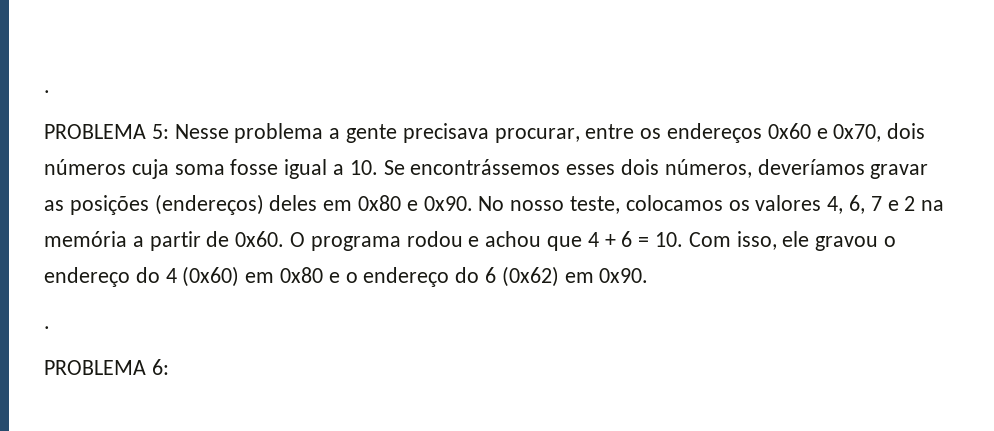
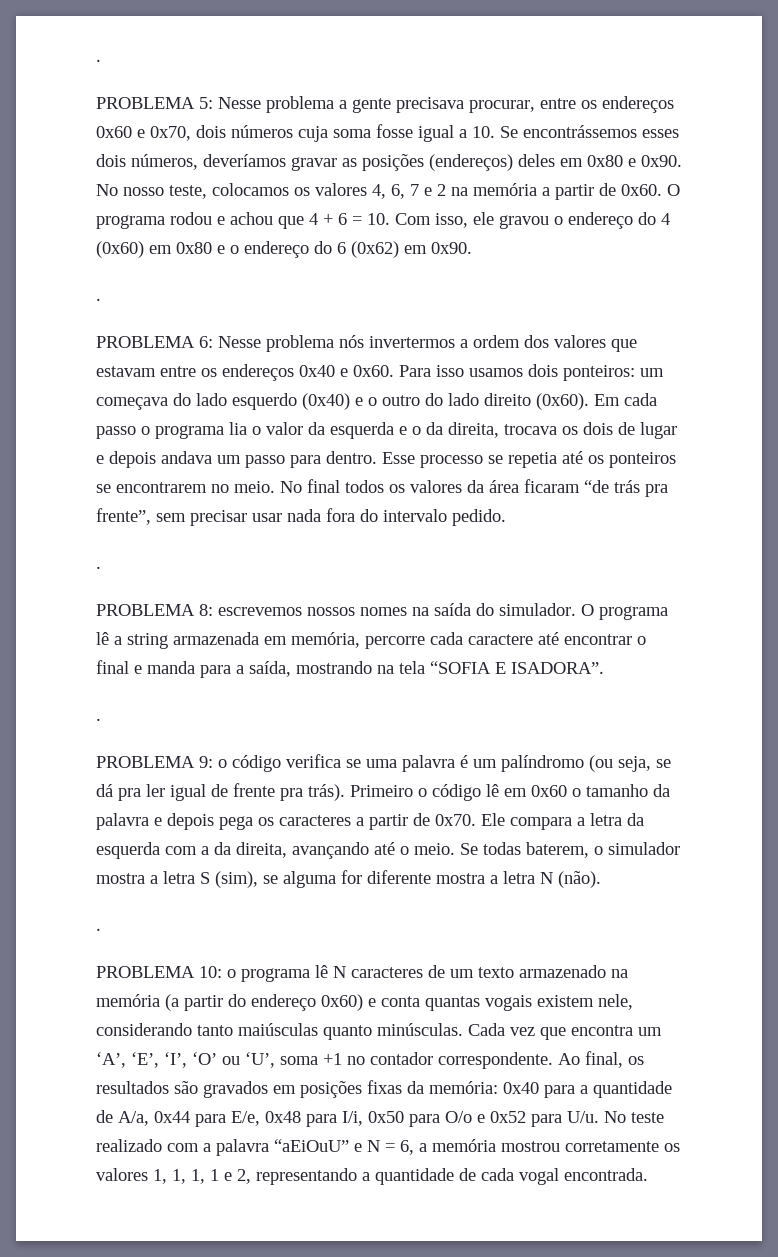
(169, 367) none -> [218,335,637,352] [96,364,664,381] [96,393,657,410] [96,422,677,439] [96,451,676,468] [96,479,668,497] [96,508,506,526] [96,566,101,569] [96,603,668,620] [96,632,646,649] [96,660,604,678] [96,718,101,721] [96,754,671,772] [96,783,670,801] [96,813,644,830] [96,842,680,859] [96,870,601,888] [96,928,101,931] [96,965,628,982] [96,994,633,1011] [96,1023,662,1040] [96,1051,644,1069] [96,1080,672,1098] [96,1110,664,1127] [96,1139,680,1156] [96,1168,648,1185] Nesse problema nós invertermos a ordem dos valores que estavam entre os endereços 0x40 e 0x60. Para isso usamos dois ponteiros: um começava do lado esquerdo (0x40) e o outro do lado direito (0x60). Em cada passo o programa lia o valor da esquerda e o da direita, trocava os dois de lugar e depois andava um passo para dentro. Esse processo se repetia até os ponteiros se encontrarem no meio. No final todos os valores da área ficaram “de trás pra frente”, sem precisar usar nada fora do intervalo pedido. // . // PROBLEMA 8: escrevemos nossos nomes na saída do simulador. O programa lê a string armazenada em memória, percorre cada caractere até encontrar o final e manda para a saída, mostrando na tela “SOFIA E ISADORA”. // . // PROBLEMA 9: o código verifica se uma palavra é um palíndromo (ou seja, se dá pra ler igual de frente pra trás). Primeiro o código lê em 0x60 o tamanho da palavra e depois pega os caracteres a partir de 0x70. Ele compara a letra da esquerda com a da direita, avançando até o meio. Se todas baterem, o simulador mostra a letra S (sim), se alguma for diferente mostra a letra N (não). // . // PROBLEMA 10: o programa lê N caracteres de um texto armazenado na memória (a partir do endereço 0x60) e conta quantas vogais existem nele, considerando tanto maiúsculas quanto minúsculas. Cada vez que encontra um ‘A’, ‘E’, ‘I’, ‘O’ ou ‘U’, soma +1 no contador correspondente. Ao final, os resultados são gravados em posições fixas da memória: 0x40 para a quantidade de A/a, 0x44 para E/e, 0x48 para I/i, 0x50 para O/o e 0x52 para U/u. No teste realizado com a palavra “aEiOuU” e N = 6, a memória mostrou corretamente os valores 1, 1, 1, 1 e 2, representando a quantidade de cada vogal encontrada.

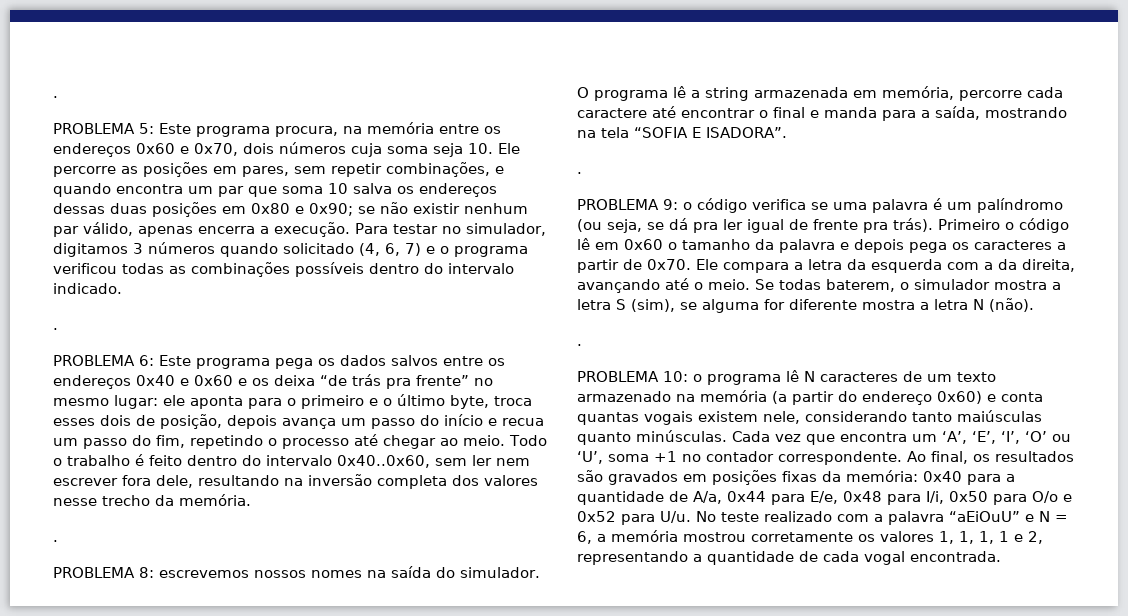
[218,96,535,113] Nesse problema a gente precisava procurar, -> [159,122,434,137] Este programa procura, na memória
[376,124,679,142] [96,154,682,171] [96,183,680,200] [96,212,670,229] [96,241,472,258] [96,298,101,301] [96,335,637,352] [96,366,156,377] fosse igual a 10. Se encontrássemos esses dois números, deveríamos gravar as posições (endereços) deles em 0x80 e 0x90. No nosso teste, colocamos os valores 4, 6, 7 e 2 na memória a partir de 0x60. O programa rodou e achou que 4 + 6 = 10. Com isso, ele gravou o endereço do 4 (0x60) em 0x80 e o endereço do 6 (0x62) em 0x90. // . // PROBLEMA 6: Nesse problema nós invertermos a ordem dos valores que estavam -> [433,143,520,157] [53,162,504,177] [53,183,497,197] [53,202,528,217] [53,222,546,237] [53,242,528,257] [53,262,514,277] [53,283,122,294] [53,328,58,330] [53,355,438,369] seja 10. Ele percorre as posições em pares, sem repetir combinações, e quando encontra um par que soma 10 salva os endereços dessas duas posições em 0x80 e 0x90; se não existir nenhum par válido, apenas encerra a execução. Para testar no simulador, digitamos 3 números quando solicitado (4, 6, 7) e o programa verificou todas as combinações possíveis dentro do intervalo indicado. // . // PROBLEMA 6: Este programa pega os dados salvos
[353,364,664,381] [96,393,657,410] [96,422,677,439] [96,451,676,468] [96,479,668,497] [96,508,506,526] 0x60. Para isso usamos dois ponteiros: um começava do lado esquerdo (0x40) e o outro do lado direito (0x60). Em cada passo o programa lia o valor da esquerda e o da direita, trocava os dois de lugar e depois andava um passo para dentro. Esse processo se repetia até os ponteiros se encontrarem no meio. No final todos os valores da área ficaram “de trás pra frente”, sem precisar usar nada fora do intervalo pedido. -> [194,374,493,389] [53,394,532,409] [53,414,544,429] [53,434,547,449] [53,454,530,468] [53,474,538,489] [53,494,251,506] 0x60 e os deixa “de trás pra frente” no mesmo lugar: ele aponta para o primeiro e o último byte, troca esses dois de posição, depois avança um passo do início e recua um passo do fim, repetindo o processo até chegar ao meio. Todo o trabalho é feito dentro do intervalo 0x40..0x60, sem ler nem escrever fora dele, resultando na inversão completa dos valores nesse trecho da memória.

